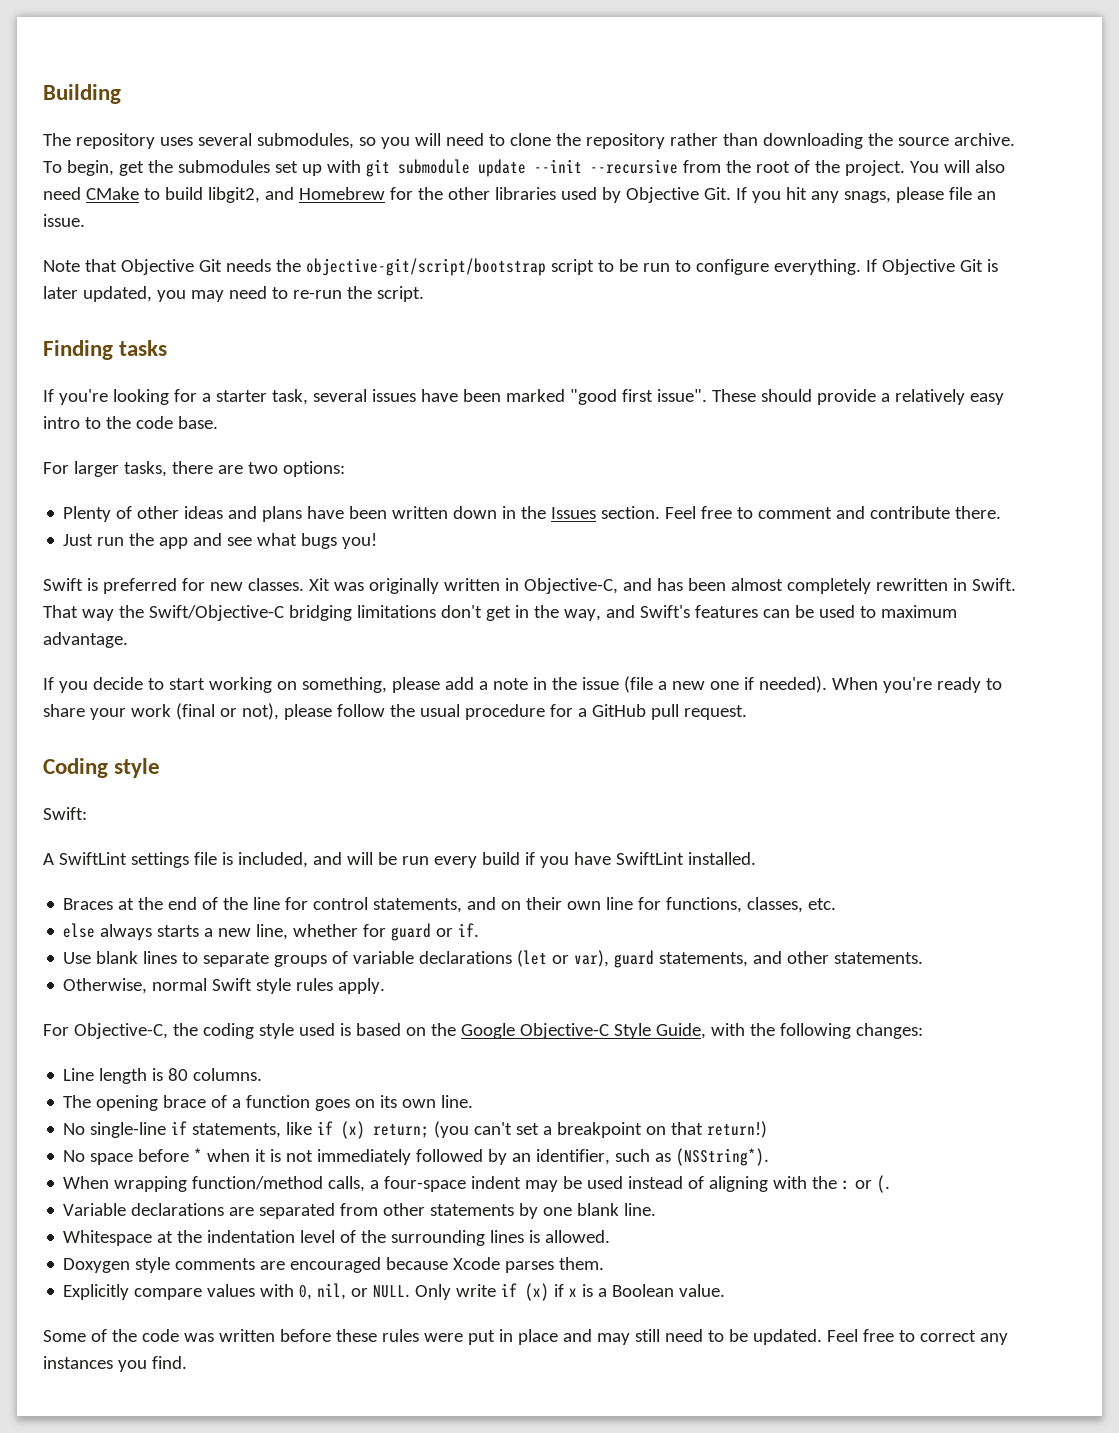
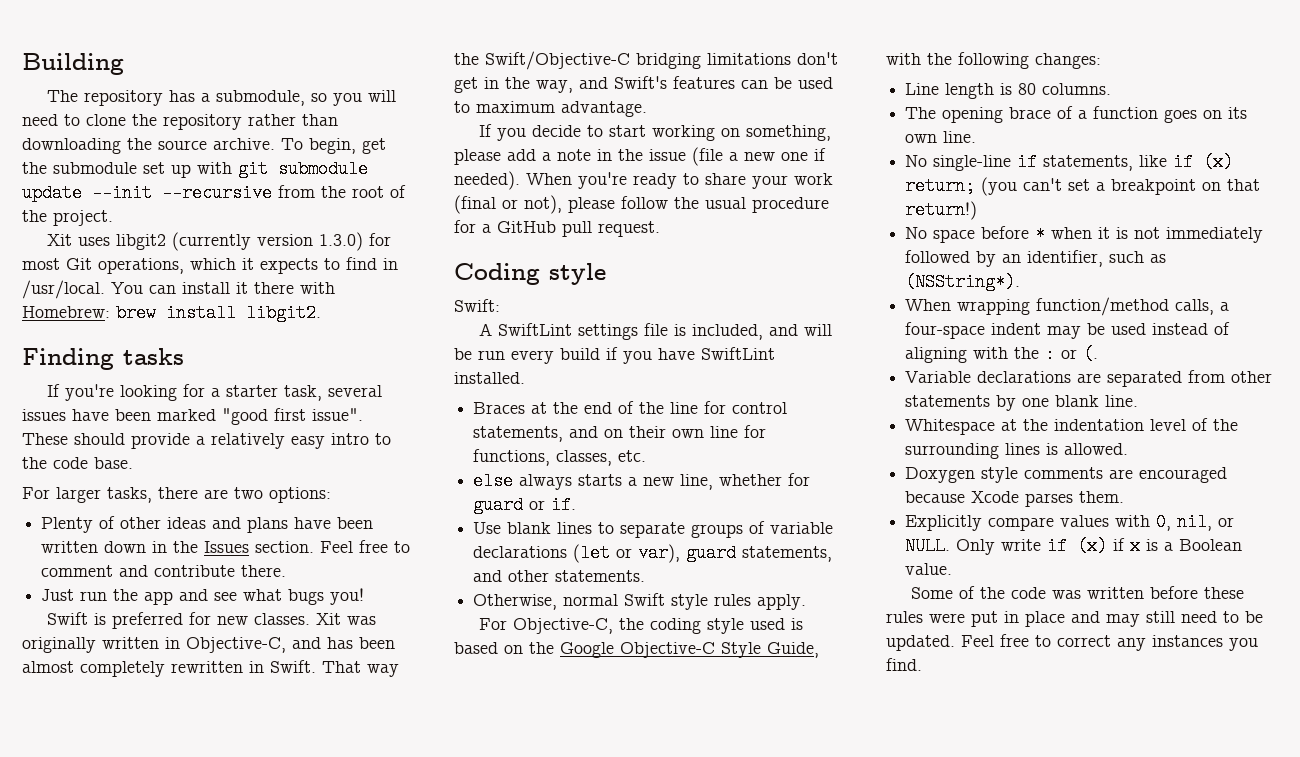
[159,133,354,149] uses several submodules, -> [169,90,306,106] has a submodule,
[177,160,270,173] submodules -> [53,162,137,174] submodule
[909,160,1005,173] [43,187,996,203] [43,214,85,227] [43,258,998,276] [43,286,424,302] You will also need CMake to build libgit2, and Homebrew for the other libraries used by Objective Git. If you hit any snags, please file an issue. // Note that Objective Git needs the objective-git/script/bootstrap script to be run to configure everything. If Objective Git is later updated, you may need to re-run the script. -> [47,232,392,251] [22,257,398,274] [22,280,335,299] [22,304,321,322] // Xit uses libgit2 (currently version 1.3.0) for most Git operations, which it expects to find in /usr/local. You can install it there with Homebrew: brew install libgit2.

